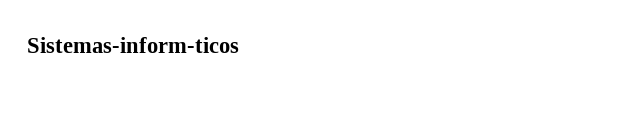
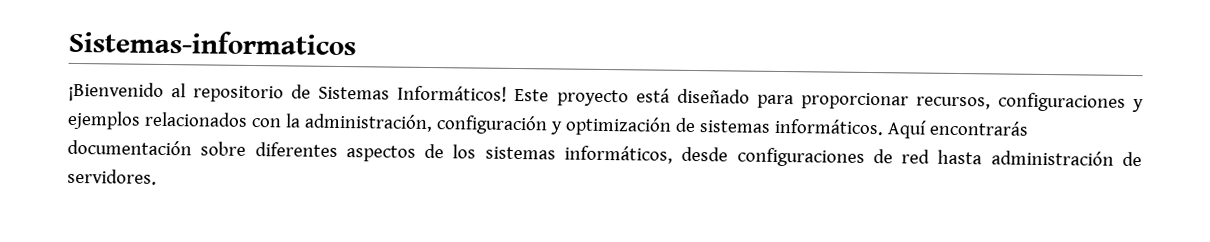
[27,37,239,53] Sistemas-inform-ticos -> [68,29,356,56] [68,81,1144,113] [67,110,1029,139] [67,139,1143,167] [67,168,157,185] Sistemas-informaticos // ¡Bienvenido al repositorio de Sistemas Informáticos! Este proyecto está diseñado para proporcionar recursos, configuraciones y ejemplos relacionados con la administración, configuración y optimización de sistemas informáticos. Aquí encontrarás documentación sobre diferentes aspectos de los sistemas informáticos, desde configuraciones de red hasta administración de servidores.

